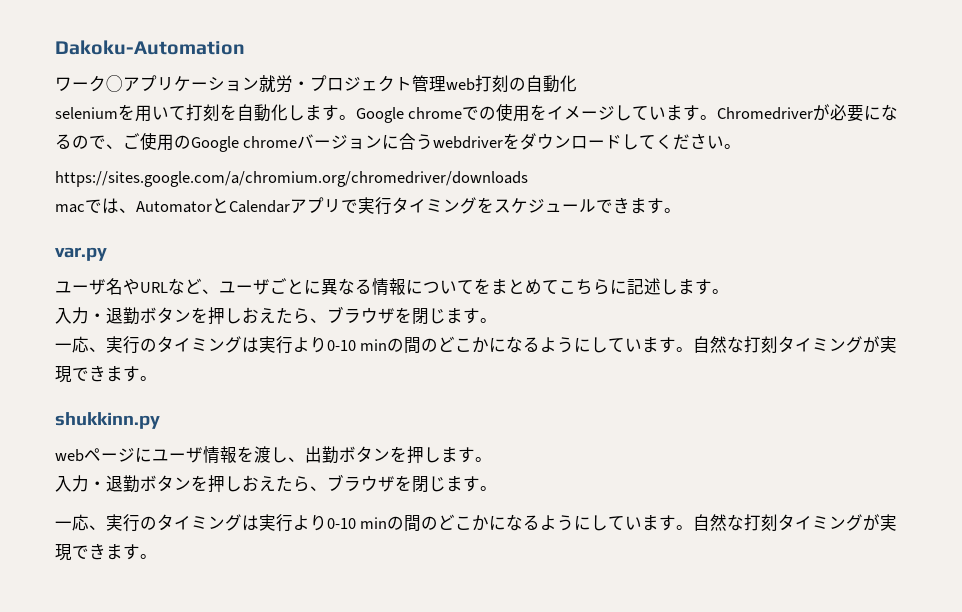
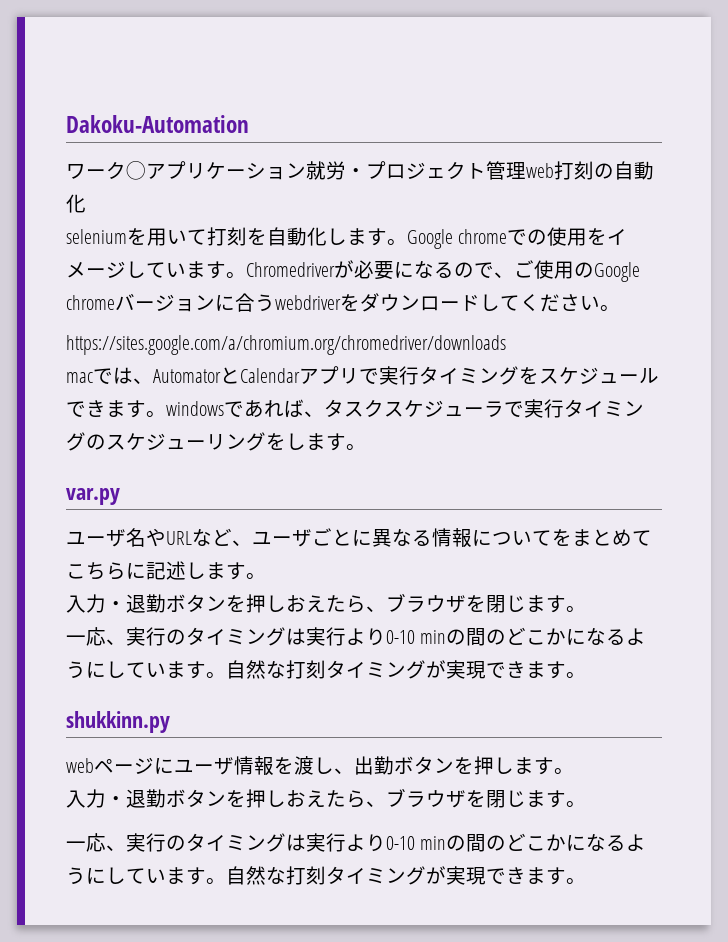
(681, 210) none -> [166,399,644,418] [66,432,366,451] windowsであれば、タスクスケジューラで実行タイミングのスケジューリングをします。

